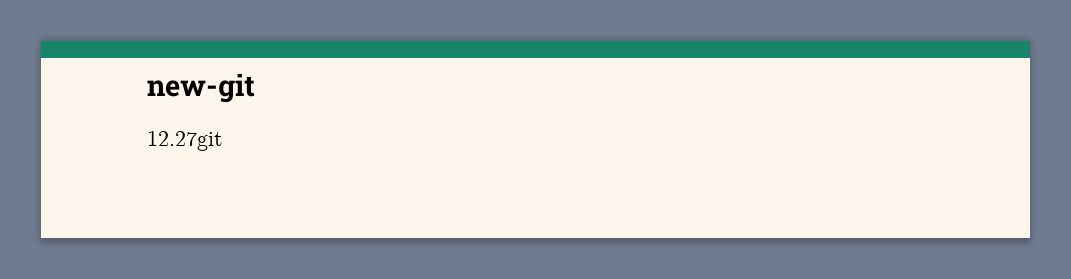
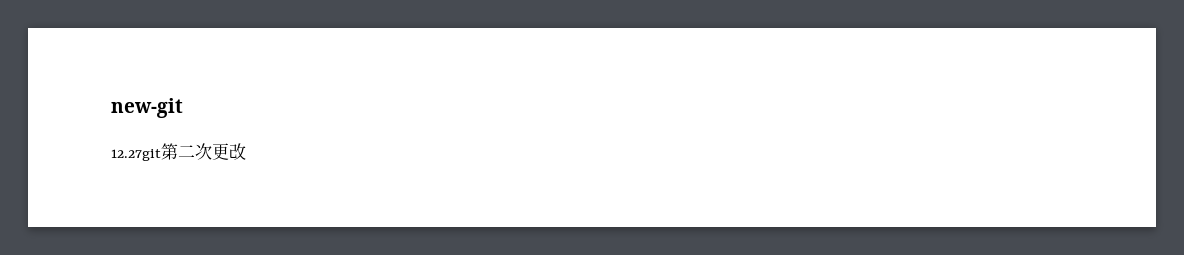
(223, 141) none -> [161,143,246,160] 第二次更改

